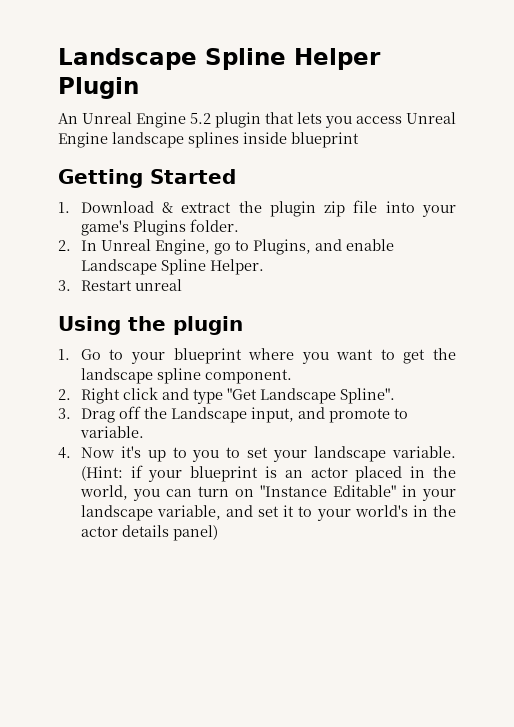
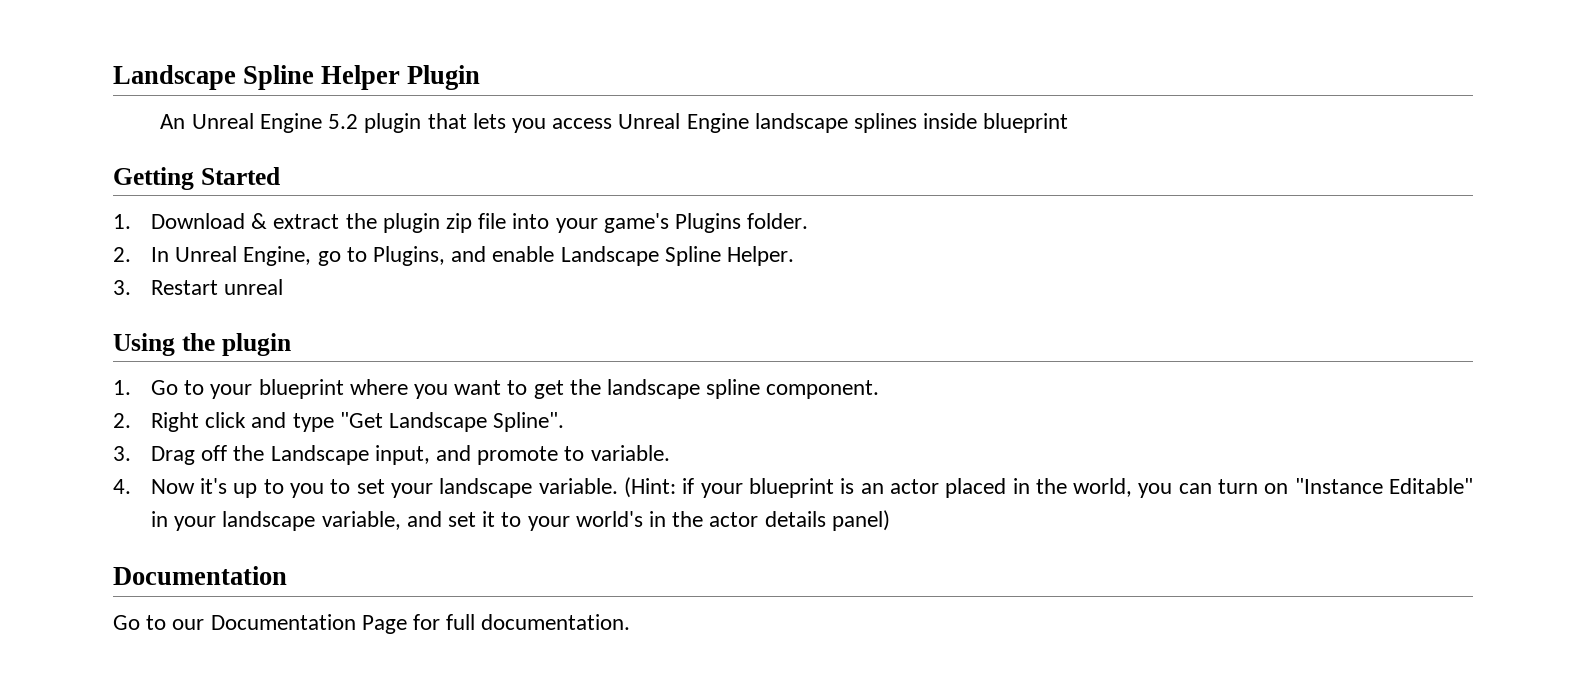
(218, 533) none -> [113,566,287,585] [113,614,631,634] // Documentation // Go to our Documentation Page for full documentation.

